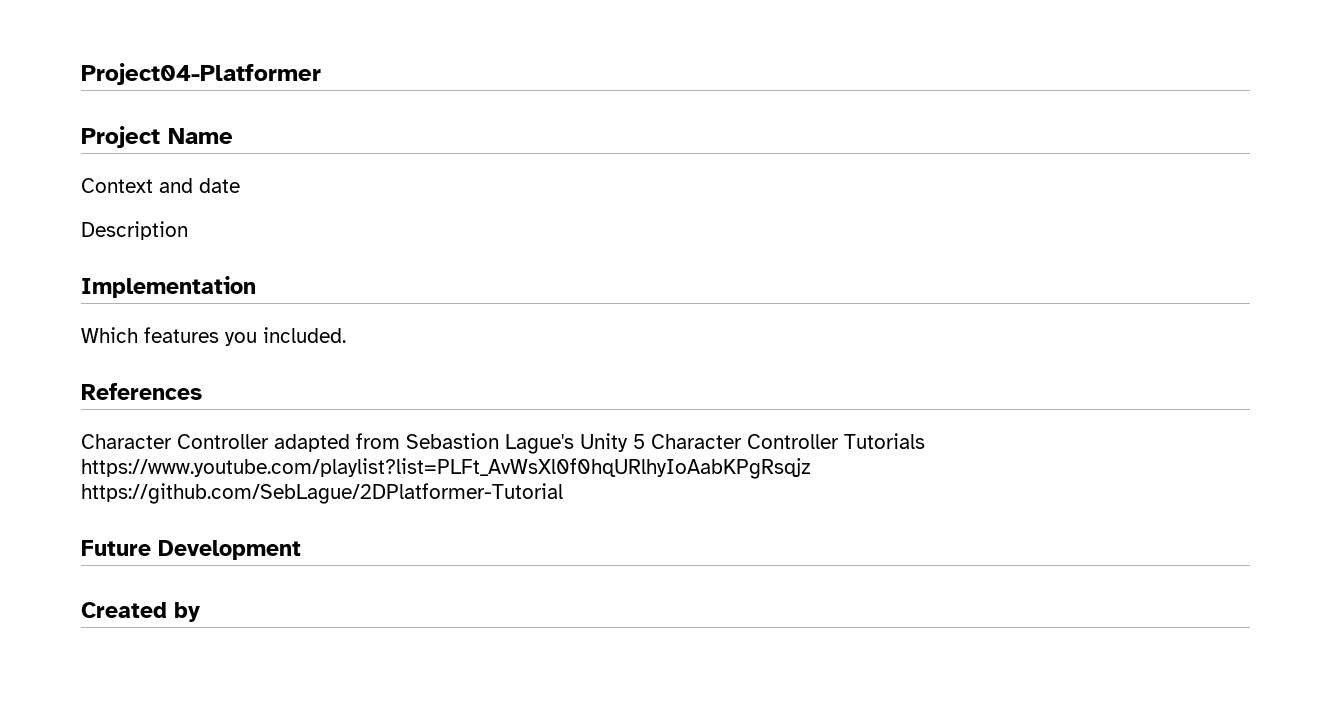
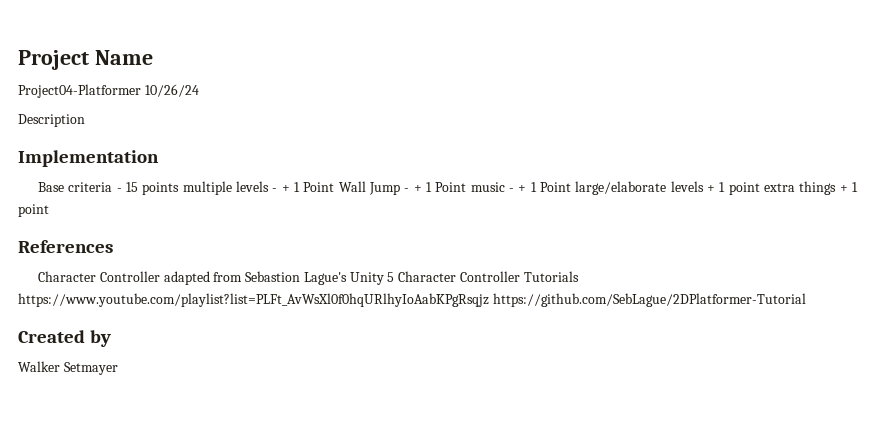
[81,63,321,85] Project04-Platformer // -> (18, 60) none
[81,178,240,193] Context and date -> [18,84,199,98] Project04-Platformer 10/26/24
[81,327,346,346] Which features you included. -> [37,181,859,195] [18,204,49,217] Base criteria - 15 points multiple levels - + 1 Point Wall Jump - + 1 Point music - + 1 Point large/elaborate levels + 1 point extra things + 1 point
[81,540,301,560] // Future Development -> (806, 300) none
(200, 612) none -> [18,361,118,375] // Walker Setmayer

